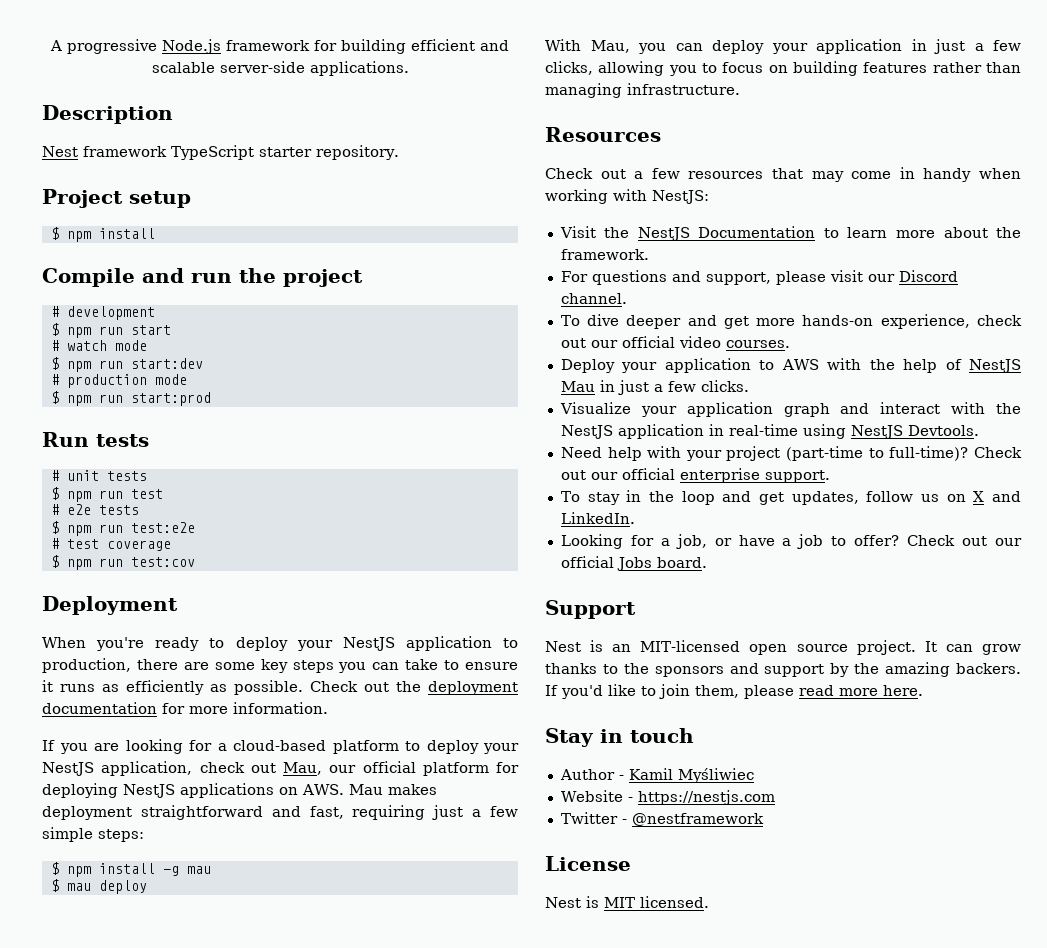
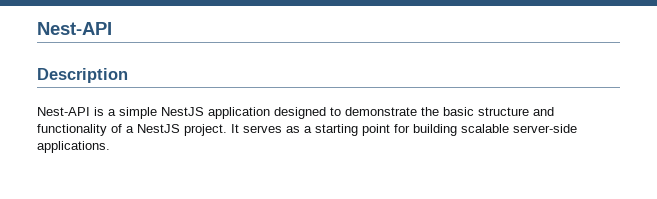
[50,39,509,54] [151,61,409,76] [42,105,173,124] [42,145,399,160] [42,189,191,208] [50,227,155,242] [42,268,363,287] [50,306,155,320] [50,323,171,338] [50,340,147,351] [50,357,203,372] [50,374,187,388] [50,391,211,406] [42,432,149,447] [50,470,147,481] [50,487,163,502] [50,504,139,515] [50,521,195,536] [50,538,171,551] [50,555,195,570] [42,596,178,615] [42,636,518,651] [42,658,518,673] [42,680,518,695] [42,702,328,714] [42,739,519,754] [42,761,519,776] [42,783,437,798] [42,805,518,820] [42,827,144,842] [50,862,211,877] [50,879,147,894] [545,39,1021,54] [545,61,1021,76] [545,83,740,98] [545,127,661,142] [545,167,1022,182] [545,189,709,204] [559,226,1022,241] [560,249,649,260] [560,270,958,285] [560,293,627,304] [560,314,1022,329] [560,336,790,348] [560,358,1021,373] [560,380,749,395] [559,402,1021,417] [560,424,979,439] [560,446,1022,461] [560,468,830,483] [560,490,1021,505] [560,512,635,524] [560,534,1023,549] [560,556,707,571] [545,600,636,619] [545,640,1021,655] [545,662,1022,677] [545,684,923,699] [545,728,694,747] [559,768,754,783] [560,790,775,805] [560,812,764,826] [545,856,631,871] [545,896,709,908] A progressive Node.js framework for building efficient and scalable server-side applications. // Description // Nest framework TypeScript starter repository. // Project setup // $ npm install // Compile and run the project // # development // $ npm run start // # watch mode // $ npm run start:dev // # production mode // $ npm run start:prod // Run tests // # unit tests // $ npm run test // # e2e tests // $ npm run test:e2e // # test coverage // $ npm run test:cov // Deployment // When you're ready to deploy your NestJS application to production, there are some key steps you can take to ensure it runs as efficiently as possible. Check out the deployment documentation for more information. // If you are looking for a cloud-based platform to deploy your NestJS application, check out Mau, our official platform for deploying NestJS applications on AWS. Mau makes deployment straightforward and fast, requiring just a few simple steps: // $ npm install -g mau // $ mau deploy // With Mau, you can deploy your application in just a few clicks, allowing you to focus on building features rather than managing infrastructure. // Resources // Check out a few resources that may come in handy when working with NestJS: // Visit the NestJS Documentation to learn more about the framework. // For questions and support, please visit our Discord channel. // To dive deeper and get more hands-on experience, check out our official video courses. // Deploy your application to AWS with the help of NestJS Mau in just a few clicks. // Visualize your application graph and interact with the NestJS application in real-time using NestJS Devtools. // Need help with your project (part-time to full-time)? Check out our official enterprise support. // To stay in the loop and get updates, follow us on X and LinkedIn. // Looking for a job, or have a job to offer? Check out our official Jobs board. // Support // Nest is an MIT-licensed open source project. It can grow thanks to the sponsors and support by the amazing backers. If you'd like to join them, please read more here. // Stay in touch // Author - Kamil Myśliwiec // Website - https://nestjs.com // Twitter - @nestframework // License // Nest is MIT licensed. -> [37,22,112,35] [37,68,128,83] [37,107,554,119] [37,124,577,136] [37,141,110,153] Nest-API // Description // Nest-API is a simple NestJS application designed to demonstrate the basic structure and functionality of a NestJS project. It serves as a starting point for building scalable server-side applications.

